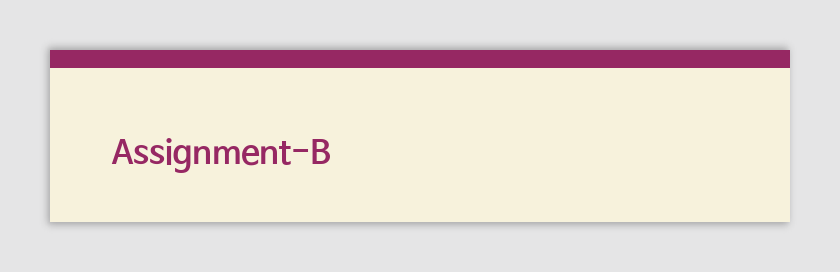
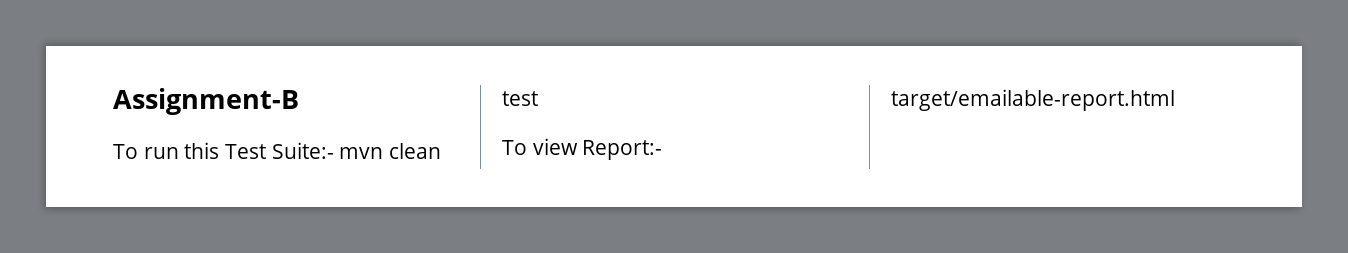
(331, 155) none -> [113,142,441,159] [502,91,538,106] [502,138,663,160] [891,89,1175,111] // To run this Test Suite:- mvn clean test // To view Report:- target/emailable-report.html

